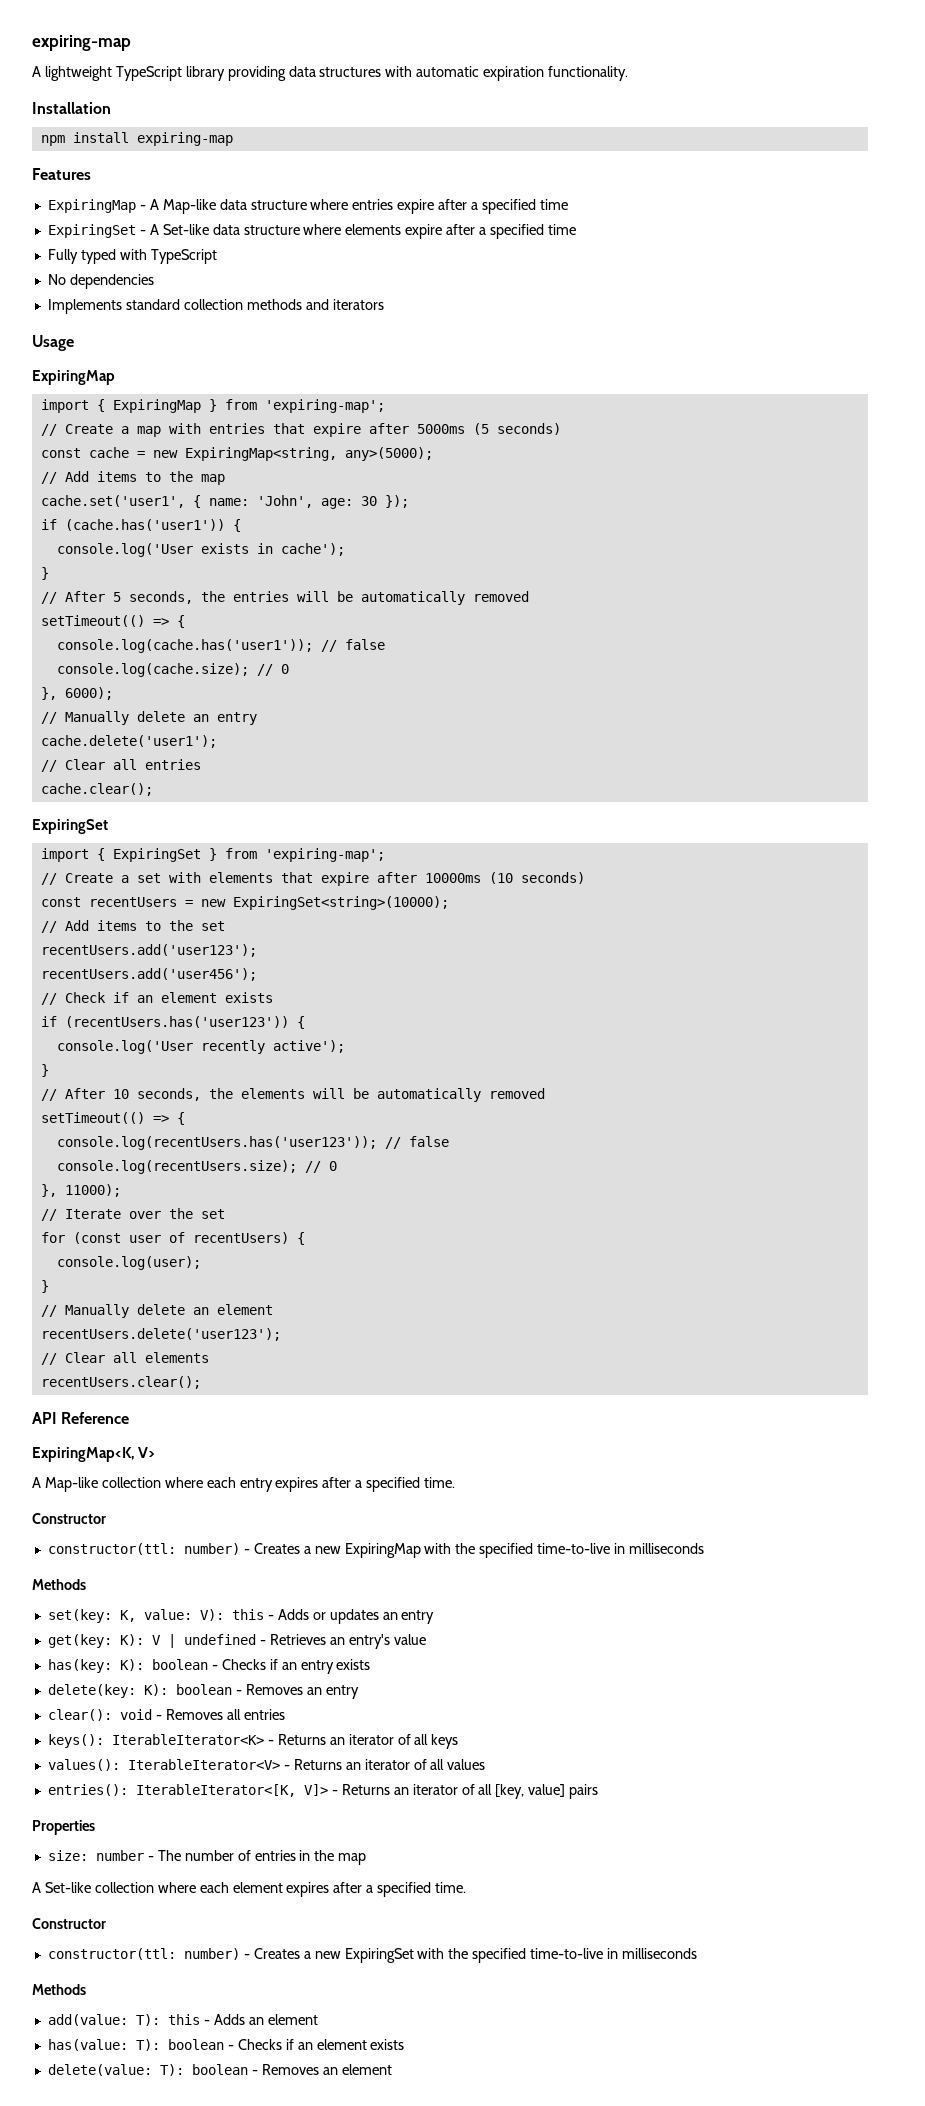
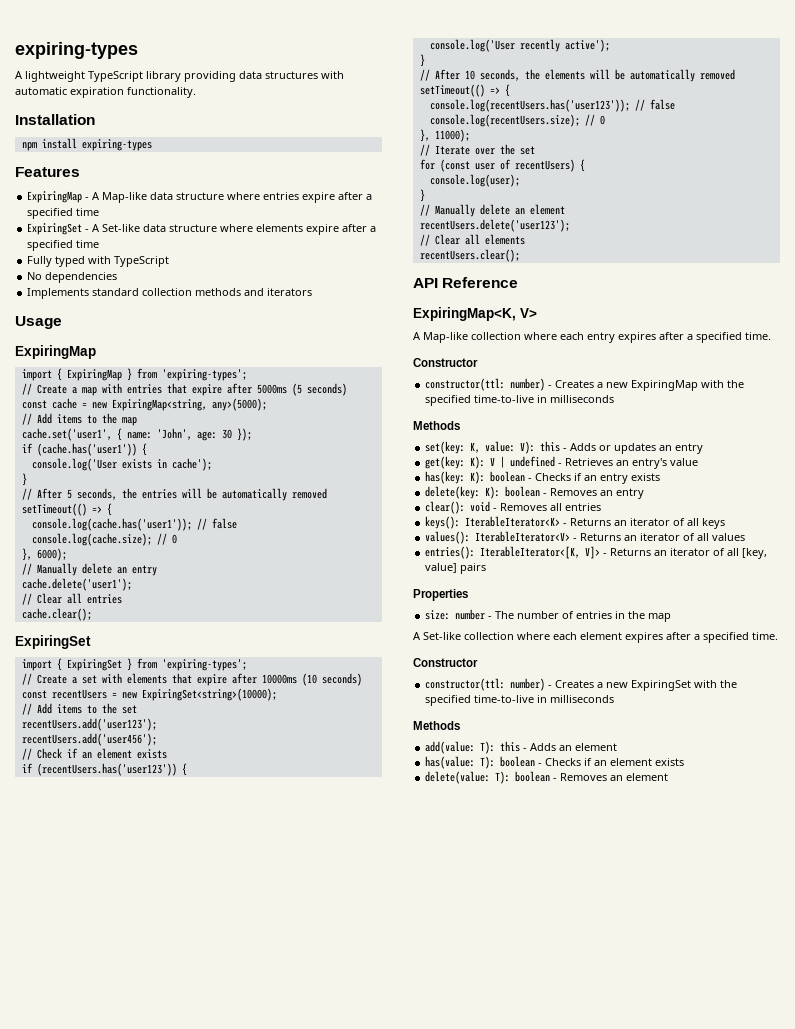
[32,35,131,51] expiring-map -> [15,42,138,59] expiring-types
[136,132,233,146] expiring-map -> [81,139,152,151] expiring-types
[264,399,385,413] 'expiring-map'; -> [161,369,247,381] 'expiring-types';
[264,848,385,862] 'expiring-map'; -> [161,659,247,671] 'expiring-types';

